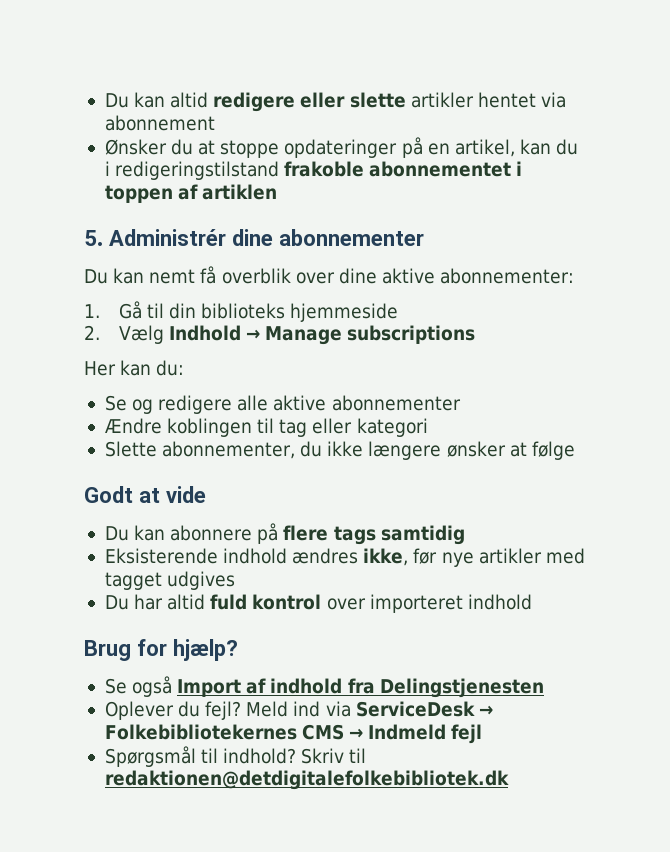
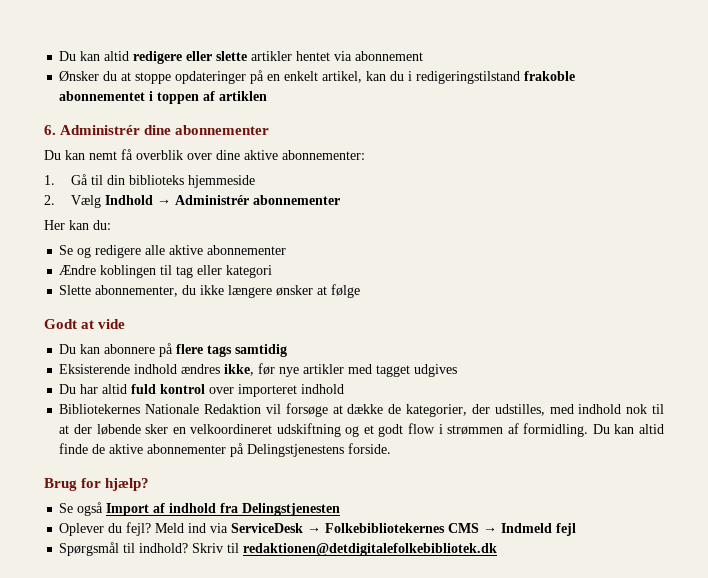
(450, 149) none -> [284,71,319,81] enkelt
[84,230,103,246] 5. -> [44,125,56,135] 6.
[265,325,476,345] Manage subscriptions -> [174,195,340,205] Administrér abonnementer
(532, 602) none -> [59,403,664,417] [59,423,665,437] [59,443,392,457] // Bibliotekernes Nationale Redaktion vil forsøge at dække de kategorier, der udstilles, med indhold nok til at der løbende sker en velkoordineret udskiftning og et godt flow i strømmen af formidling. Du kan altid finde de aktive abonnementer på Delingstjenestens forside.

